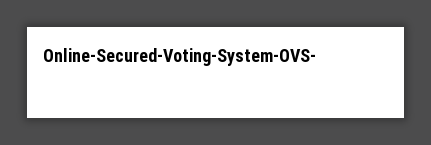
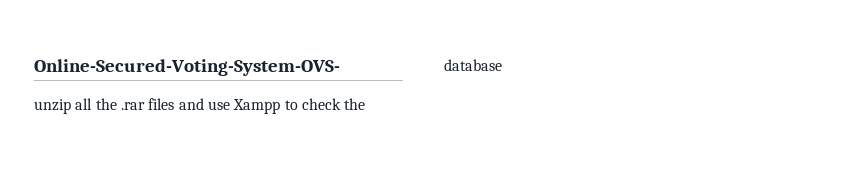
(316, 57) none -> [34,98,366,114] [444,59,502,71] // unzip all the .rar files and use Xampp to check the database

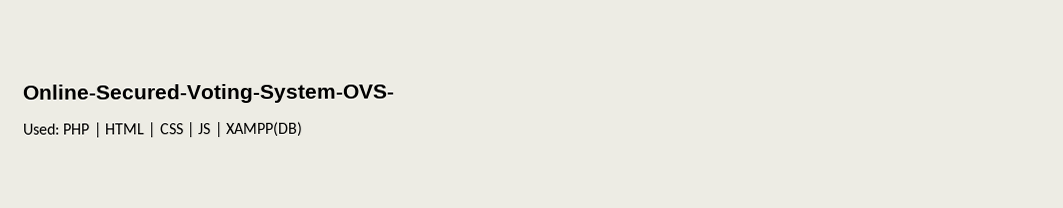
[34,98,366,114] [444,59,502,71] unzip all the .rar files and use Xampp to check the database -> [23,121,303,138] Used: PHP | HTML | CSS | JS | XAMPP(DB)

